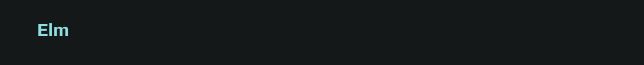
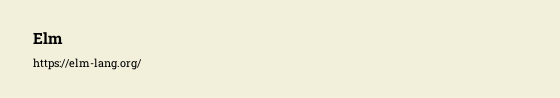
(69, 29) none -> [33,58,142,70] // https://elm-lang.org/

